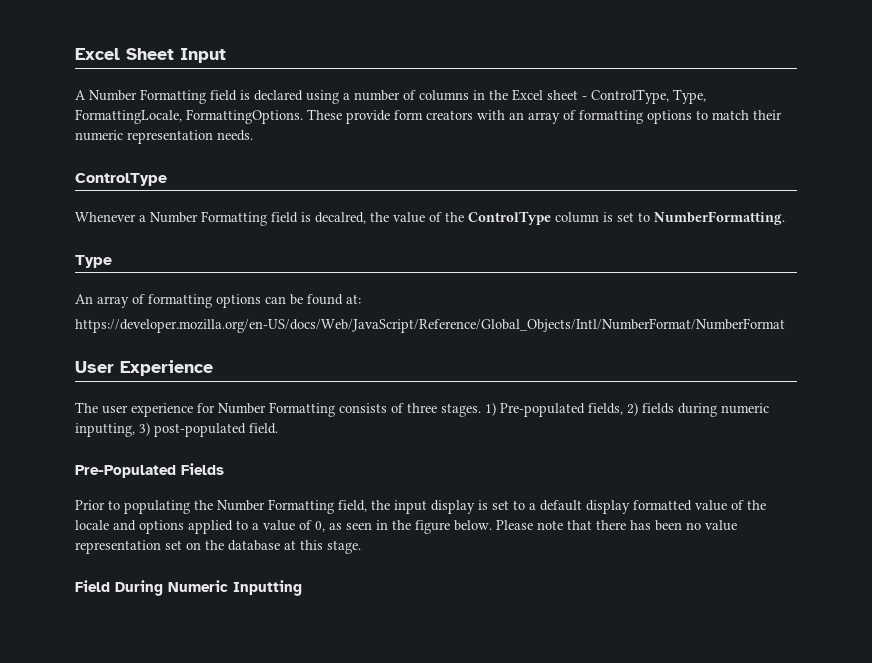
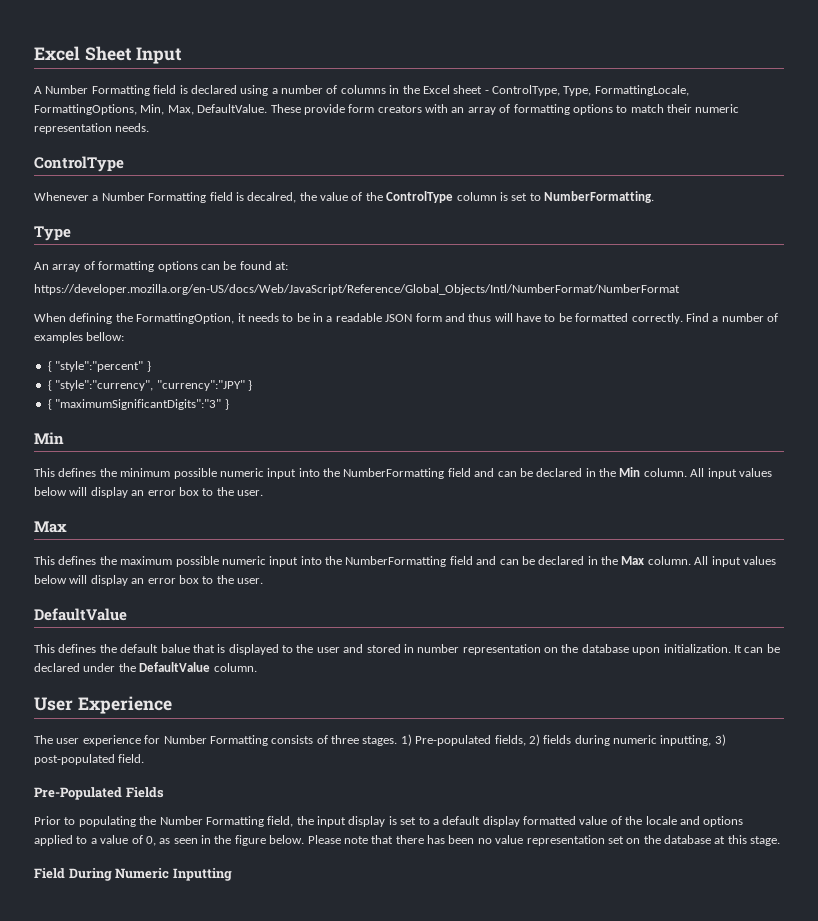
[186,109,303,124] FormattingOptions. -> [34,104,268,115] FormattingOptions, Min, Max, DefaultValue.
(785, 325) none -> [34,313,778,324] [34,332,125,343] [47,361,151,372] [47,380,252,391] [47,399,229,410] [34,432,64,444] [34,467,772,479] [34,487,263,498] [34,521,67,533] [34,556,776,567] [34,575,263,586] [34,608,127,621] [34,644,780,655] [34,662,257,672] // When defining the FormattingOption, it needs to be in a readable JSON form and thus will have to be formatted correctly. Find a number of examples bellow: // { "style":"percent" } // { "style":"currency", "currency":"JPY" } // { "maximumSignificantDigits":"3" } // Min // This defines the minimum possible numeric input into the NumberFormatting field and can be declared in the Min column. All input values below will display an error box to the user. // Max // This defines the maximum possible numeric input into the NumberFormatting field and can be declared in the Max column. All input values below will display an error box to the user. // DefaultValue // This defines the default balue that is displayed to the user and stored in number representation on the database upon initialization. It can be declared under the DefaultValue column.

